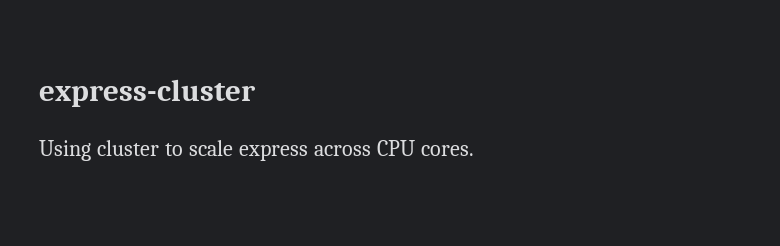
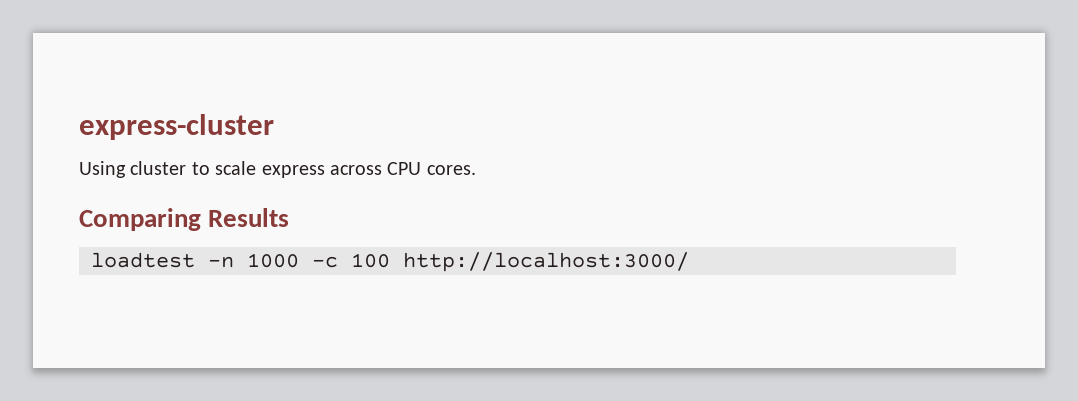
(474, 150) none -> [79,208,290,231] [91,252,689,272] // Comparing Results // loadtest -n 1000 -c 100 http://localhost:3000/

